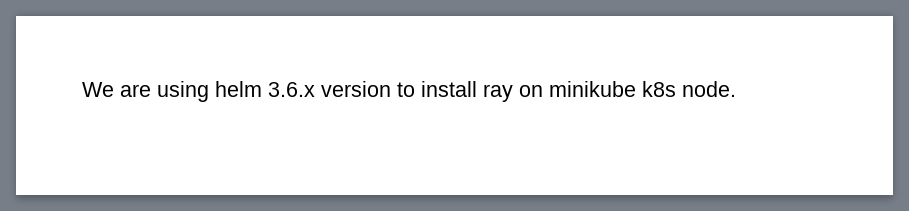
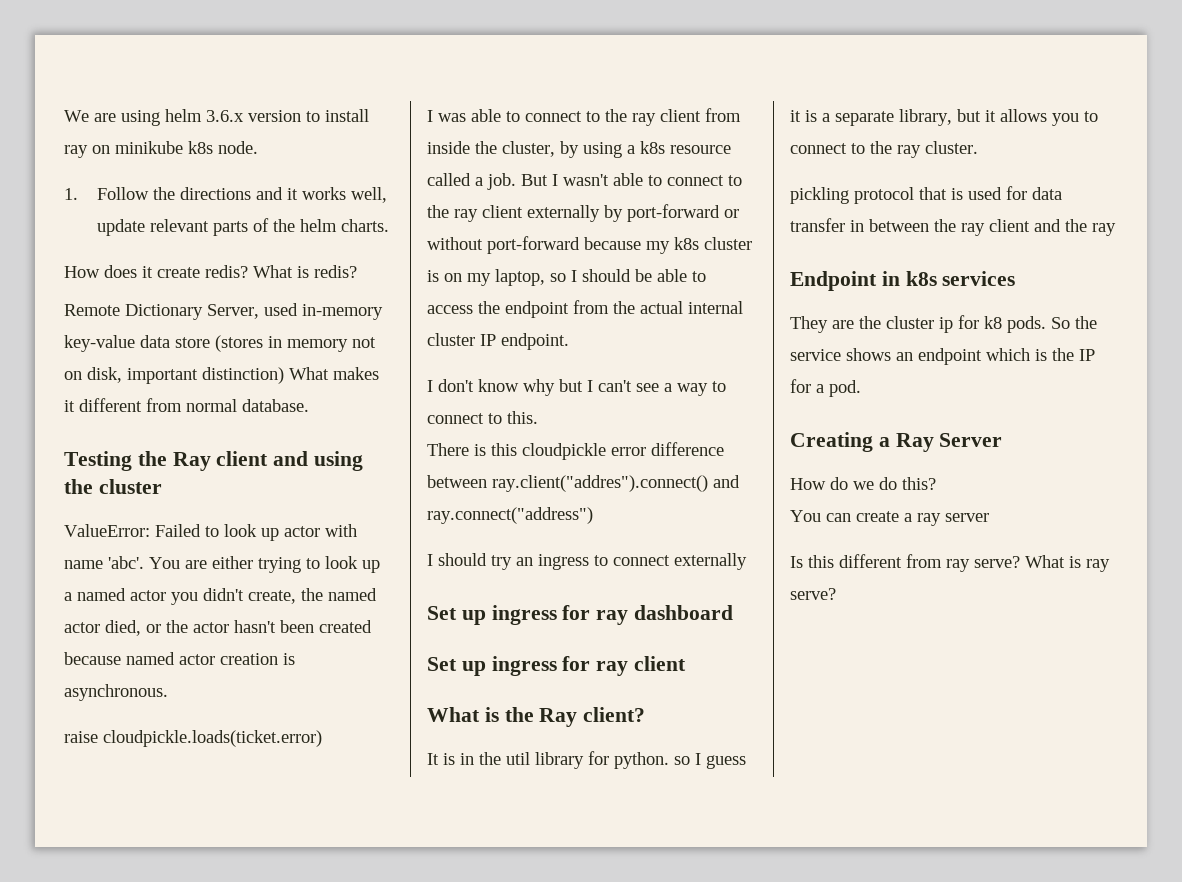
(736, 89) none -> [64,187,388,203] [97,218,390,236] [64,265,357,278] [64,303,383,320] [64,335,376,352] [64,367,379,384] [64,398,309,412] [64,451,364,471] [64,479,162,494] [64,524,357,541] [64,556,380,573] [64,588,377,605] [64,620,372,636] [64,652,295,665] [64,684,168,701] [64,730,322,747] [427,108,741,126] [427,141,731,158] [427,173,742,190] [427,204,739,222] [427,236,752,254] [427,269,706,286] [427,300,743,318] [427,333,569,350] [427,379,726,396] [427,411,538,424] [427,442,724,460] [427,475,740,492] [427,507,593,524] [427,553,747,570] [427,605,734,625] [427,656,687,676] [427,707,646,727] [427,751,746,769] [790,109,1098,126] [790,141,978,158] [790,186,1062,204] [790,218,1116,236] [790,271,1016,291] [790,315,1097,333] [790,348,1095,365] [790,379,861,397] [790,432,1003,452] [790,477,936,490] [790,510,989,526] [790,554,1110,572] [790,588,836,600] // 1. Follow the directions and it works well, update relevant parts of the helm charts. // How does it create redis? What is redis? // Remote Dictionary Server, used in-memory key-value data store (stores in memory not on disk, important distinction) What makes it different from normal database. // Testing the Ray client and using the cluster // ValueError: Failed to look up actor with name 'abc'. You are either trying to look up a named actor you didn't create, the named actor died, or the actor hasn't been created because named actor creation is asynchronous. // raise cloudpickle.loads(ticket.error) // I was able to connect to the ray client from inside the cluster, by using a k8s resource called a job. But I wasn't able to connect to the ray client externally by port-forward or without port-forward because my k8s cluster is on my laptop, so I should be able to access the endpoint from the actual internal cluster IP endpoint. // I don't know why but I can't see a way to connect to this. // There is this cloudpickle error difference between ray.client("addres").connect() and ray.connect("address") // I should try an ingress to connect externally // Set up ingress for ray dashboard // Set up ingress for ray client // What is the Ray client? // It is in the util library for python. so I guess it is a separate library, but it allows you to connect to the ray cluster. // pickling protocol that is used for data transfer in between the ray client and the ray // Endpoint in k8s services // They are the cluster ip for k8 pods. So the service shows an endpoint which is the IP for a pod. // Creating a Ray Server // How do we do this? // You can create a ray server // Is this different from ray serve? What is ray serve?

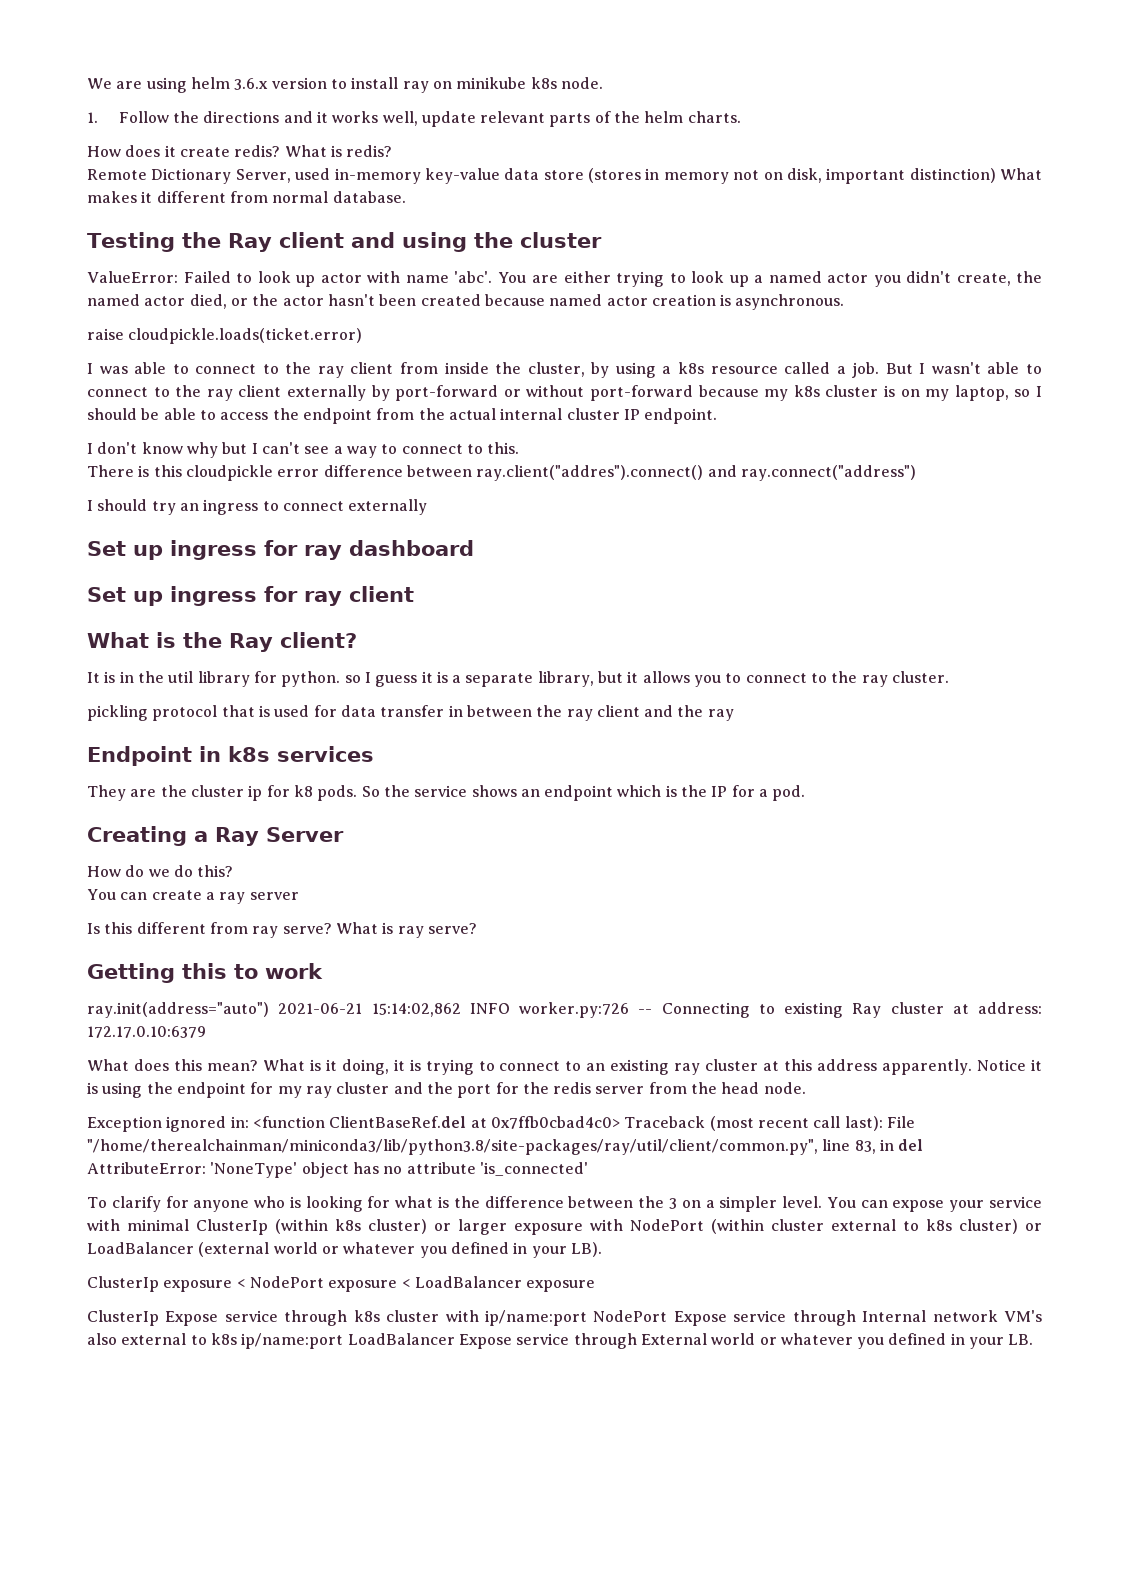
(836, 594) none -> [87,963,323,983] [87,1002,1042,1018] [87,1026,206,1038] [87,1059,1042,1075] [87,1082,806,1098] [87,1116,915,1132] [87,1139,924,1155] [87,1162,588,1178] [87,1196,1043,1212] [87,1219,1042,1235] [87,1242,602,1258] [87,1276,596,1292] [87,1310,1043,1326] [87,1333,1034,1349] // Getting this to work // ray.init(address="auto") 2021-06-21 15:14:02,862 INFO worker.py:726 -- Connecting to existing Ray cluster at address: 172.17.0.10:6379 // What does this mean? What is it doing, it is trying to connect to an existing ray cluster at this address apparently. Notice it is using the endpoint for my ray cluster and the port for the redis server from the head node. // Exception ignored in: <function ClientBaseRef.del at 0x7ffb0cbad4c0> Traceback (most recent call last): File "/home/therealchainman/miniconda3/lib/python3.8/site-packages/ray/util/client/common.py", line 83, in del AttributeError: 'NoneType' object has no attribute 'is_connected' // To clarify for anyone who is looking for what is the difference between the 3 on a simpler level. You can expose your service with minimal ClusterIp (within k8s cluster) or larger exposure with NodePort (within cluster external to k8s cluster) or LoadBalancer (external world or whatever you defined in your LB). // ClusterIp exposure < NodePort exposure < LoadBalancer exposure // ClusterIp Expose service through k8s cluster with ip/name:port NodePort Expose service through Internal network VM's also external to k8s ip/name:port LoadBalancer Expose service through External world or whatever you defined in your LB.

